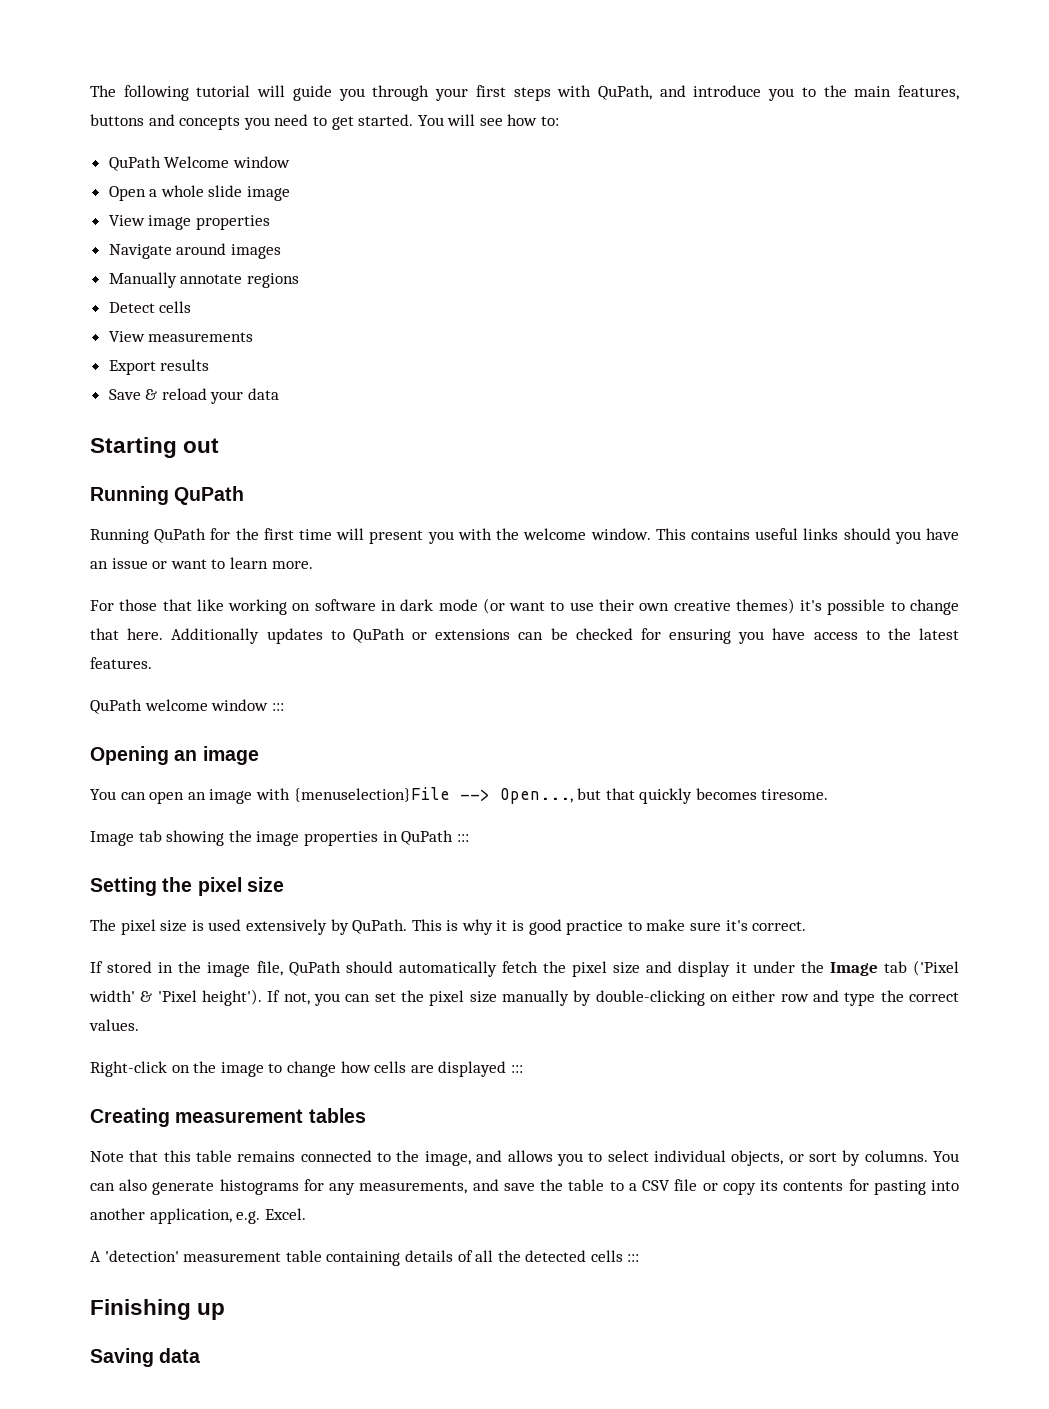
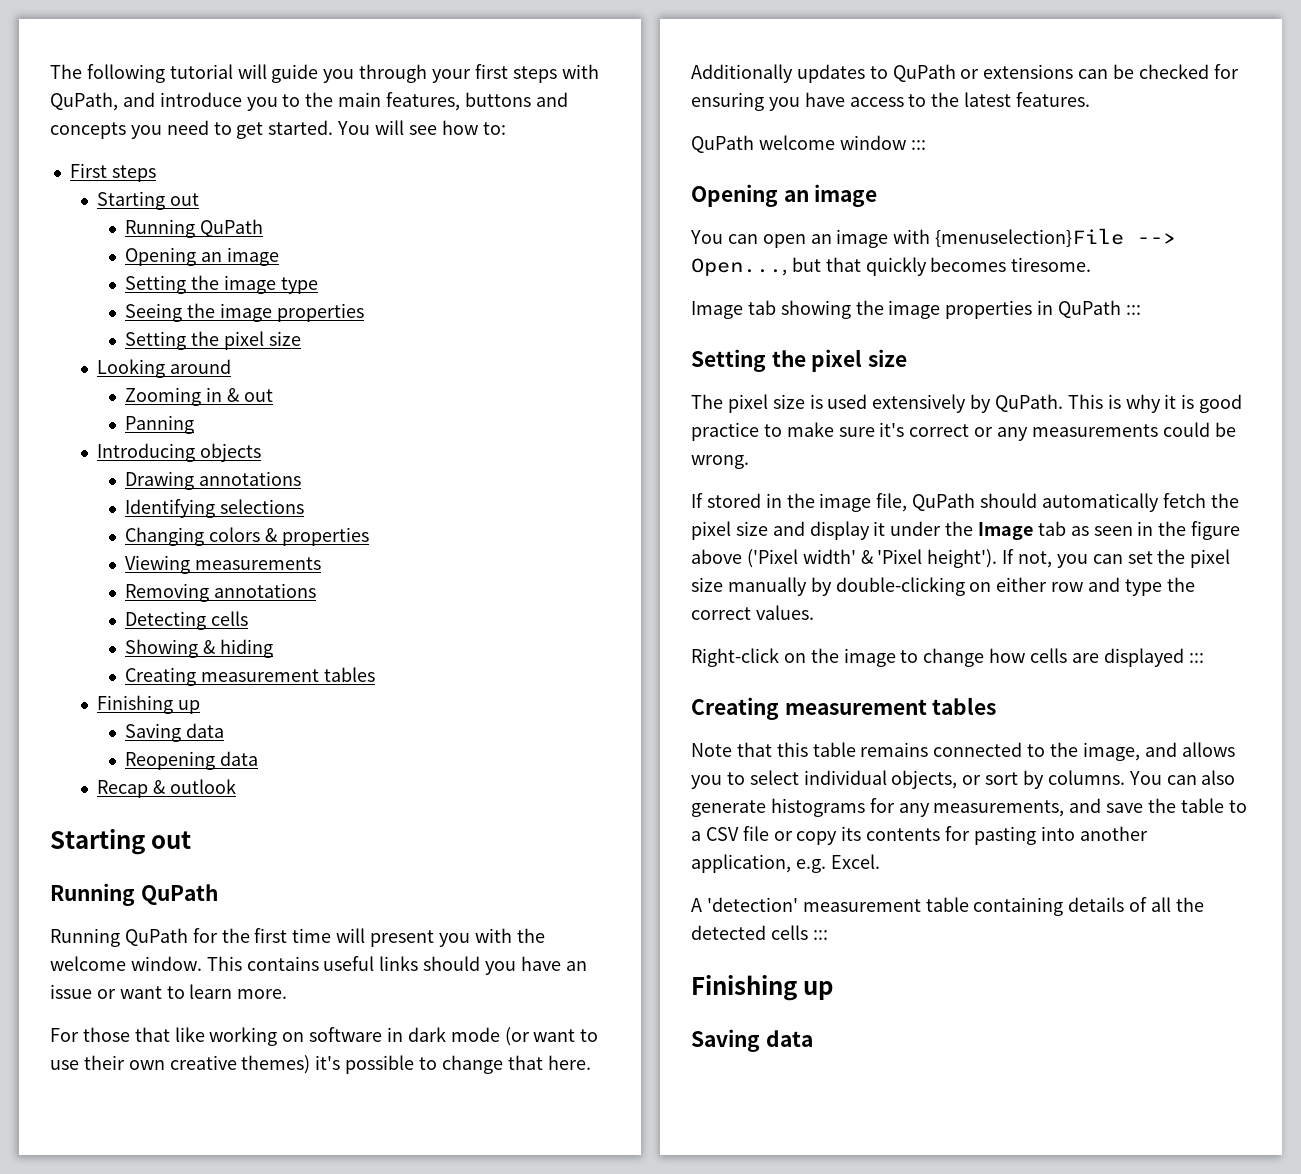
[108,156,290,171] [108,185,291,201] [108,215,270,230] [108,243,281,259] [108,272,299,288] [108,301,192,313] [108,331,254,342] [108,359,210,375] [108,388,280,404] QuPath Welcome window // Open a whole slide image // View image properties // Navigate around images // Manually annotate regions // Detect cells // View measurements // Export results // Save & reload your data -> [69,163,156,182] [97,191,200,210] [124,219,263,238] [124,247,279,266] [124,275,318,294] [124,303,364,322] [124,331,301,350] [97,359,232,378] [124,387,273,406] [124,415,194,434] [97,443,262,462] [124,471,301,490] [124,499,304,518] [124,527,369,546] [124,555,321,574] [124,583,316,602] [124,611,248,630] [124,639,273,658] [124,667,375,686] [97,695,201,714] [124,723,224,742] [124,751,258,770] [97,779,237,798] First steps // Starting out // Running QuPath // Opening an image // Setting the image type // Seeing the image properties // Setting the pixel size // Looking around // Zooming in & out // Panning // Introducing objects // Drawing annotations // Identifying selections // Changing colors & properties // Viewing measurements // Removing annotations // Detecting cells // Showing & hiding // Creating measurement tables // Finishing up // Saving data // Reopening data // Recap & outlook
[752,921,807,931] correct. -> [909,422,1236,441] [691,455,749,469] correct or any measurements could be wrong.
(907, 967) none -> [1070,521,1241,540] [691,549,742,564] as seen in the figure above

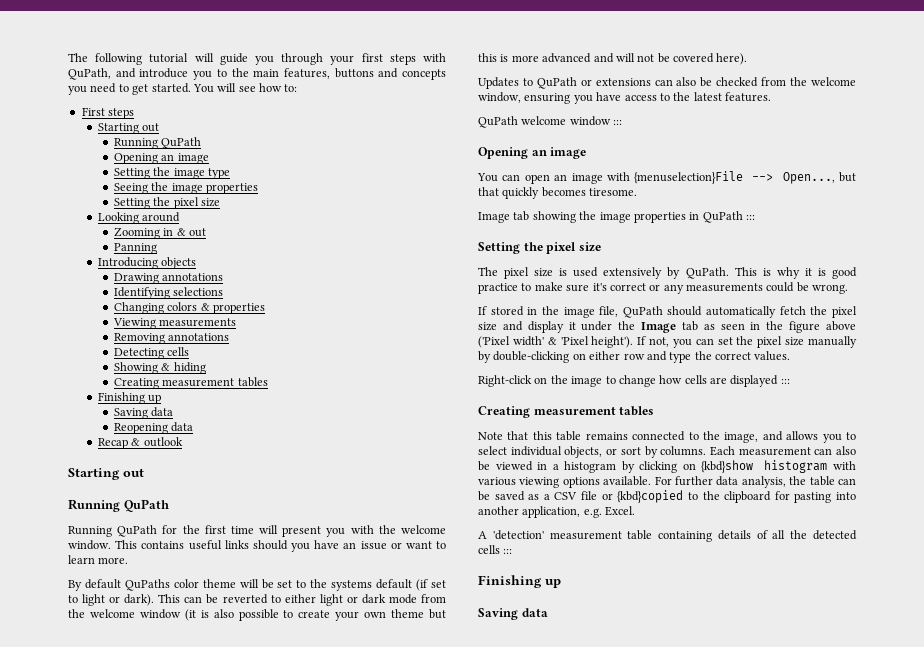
[50,1027,599,1046] [50,1055,591,1074] [691,64,865,83] For those that like working on software in dark mode (or want to use their own creative themes) it's possible to change that here. Additionally updates -> [68,579,446,591] [68,594,446,606] [68,609,447,621] [478,53,748,65] [478,77,519,89] By default QuPaths color theme will be set to the systems default (if set to light or dark). This can be reverted to either light or dark mode from the welcome window (it is also possible to create your own theme but this is more advanced and will not be covered here). // Updates
(1109, 74) none -> [676,77,697,86] also
[1213,64,1239,79] for -> [761,77,856,86] [478,92,521,103] from the welcome window,
[1128,770,1236,785] [691,798,1247,817] [691,826,941,845] You can also generate histograms for any measurements, and save the table to a CSV file or copy its contents -> [709,446,856,456] [478,460,856,473] [478,476,856,488] [478,490,772,503] Each measurement can also be viewed in a histogram by clicking on {kbd}show histogram with various viewing options available. For further data analysis, the table can be saved as a CSV file or {kbd}copied to the clipboard

